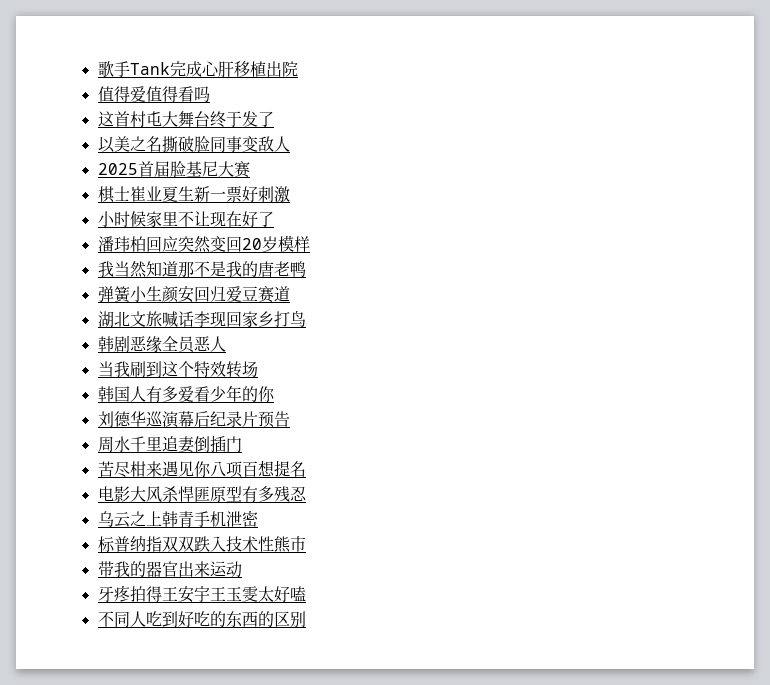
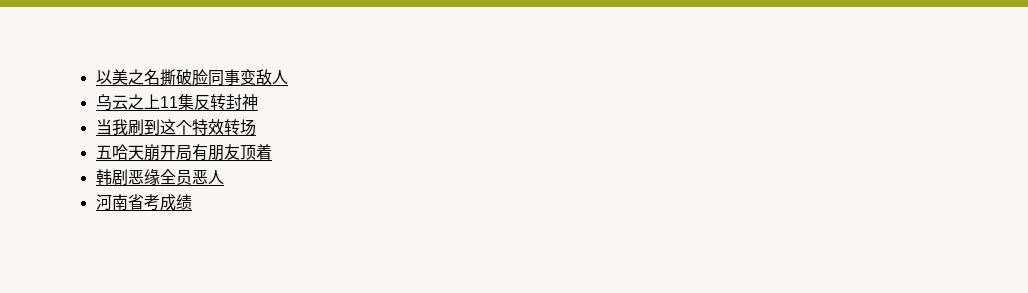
[97,61,298,77] [97,86,210,102] [97,111,274,128] 歌手Tank完成心肝移植出院 // 值得爱值得看吗 // 这首村屯大舞台终于发了 // -> (95, 77) none
[97,161,250,178] [97,186,290,203] [97,211,274,228] [97,235,310,253] [97,261,306,278] [97,286,290,303] [97,311,306,328] [97,335,226,353] 2025首届脸基尼大赛 // 棋士崔业夏生新一票好刺激 // 小时候家里不让现在好了 // 潘玮柏回应突然变回20岁模样 // 我当然知道那不是我的唐老鸭 // 弹簧小生颜安回归爱豆赛道 // 湖北文旅喊话李现回家乡打鸟 // 韩剧恶缘全员恶人 -> [95,94,258,111] 乌云之上11集反转封神
[97,385,275,402] [97,411,290,428] [97,435,242,453] [97,460,306,478] [97,486,307,503] [97,510,258,528] [97,535,306,553] [97,561,242,578] [97,585,306,603] [97,611,306,627] 韩国人有多爱看少年的你 // 刘德华巡演幕后纪录片预告 // 周水千里追妻倒插门 // 苦尽柑来遇见你八项百想提名 // 电影大风杀悍匪原型有多残忍 // 乌云之上韩青手机泄密 // 标普纳指双双跌入技术性熊市 // 带我的器官出来运动 // 牙疼拍得王安宇王玉雯太好嗑 // 不同人吃到好吃的东西的区别 -> [95,144,272,161] [95,169,224,186] [95,194,192,211] 五哈天崩开局有朋友顶着 // 韩剧恶缘全员恶人 // 河南省考成绩

